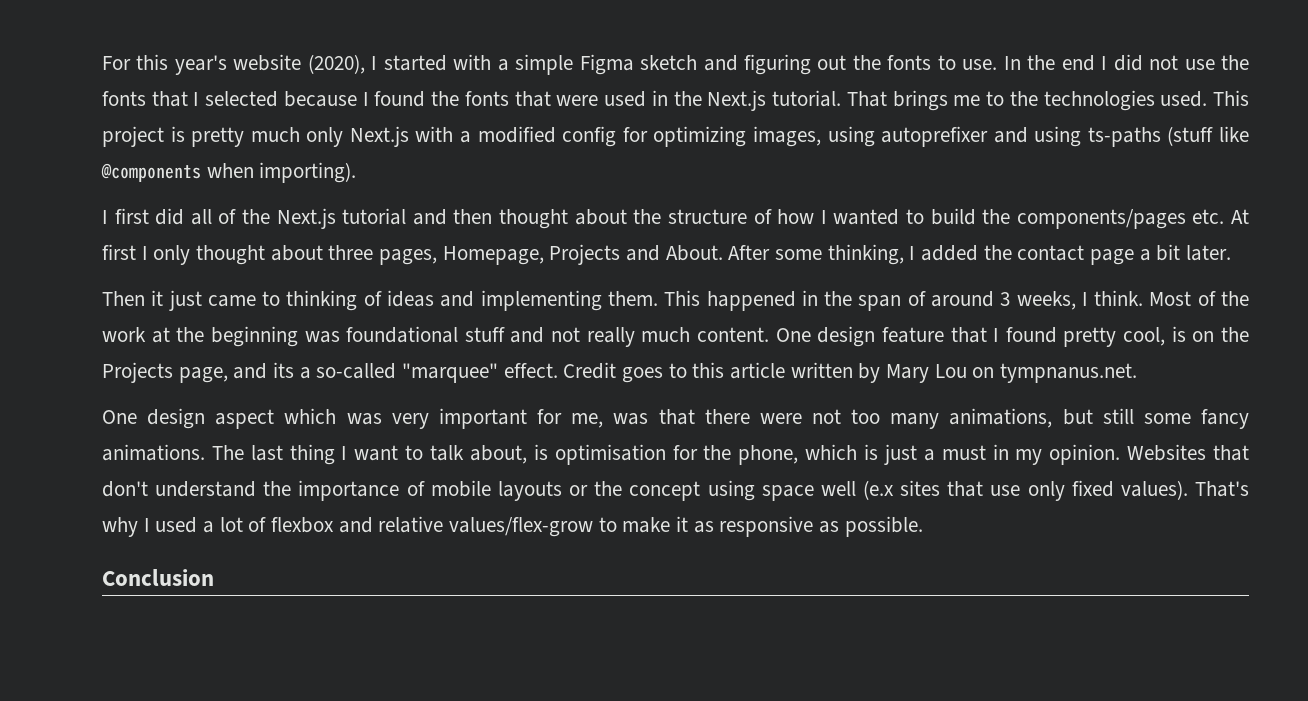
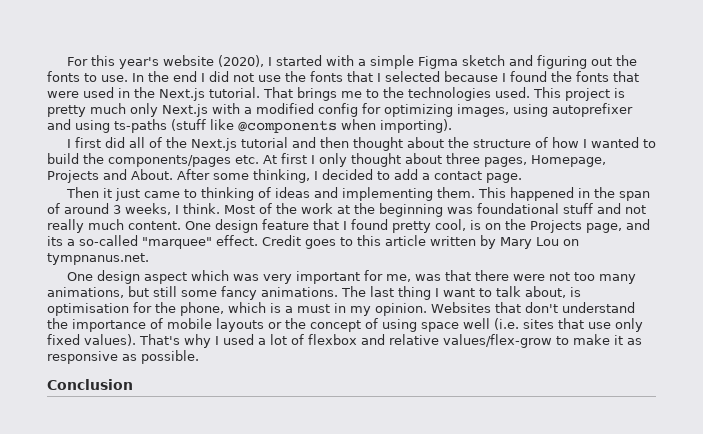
[921,244,1232,265] added the contact page a bit later. -> [322,169,522,183] decided to add a contact page.
[883,444,917,465] just -> (281, 308) none
(701, 491) none -> [365,318,378,329] of
[862,480,894,500] (e.x -> [494,318,519,330] (i.e.

